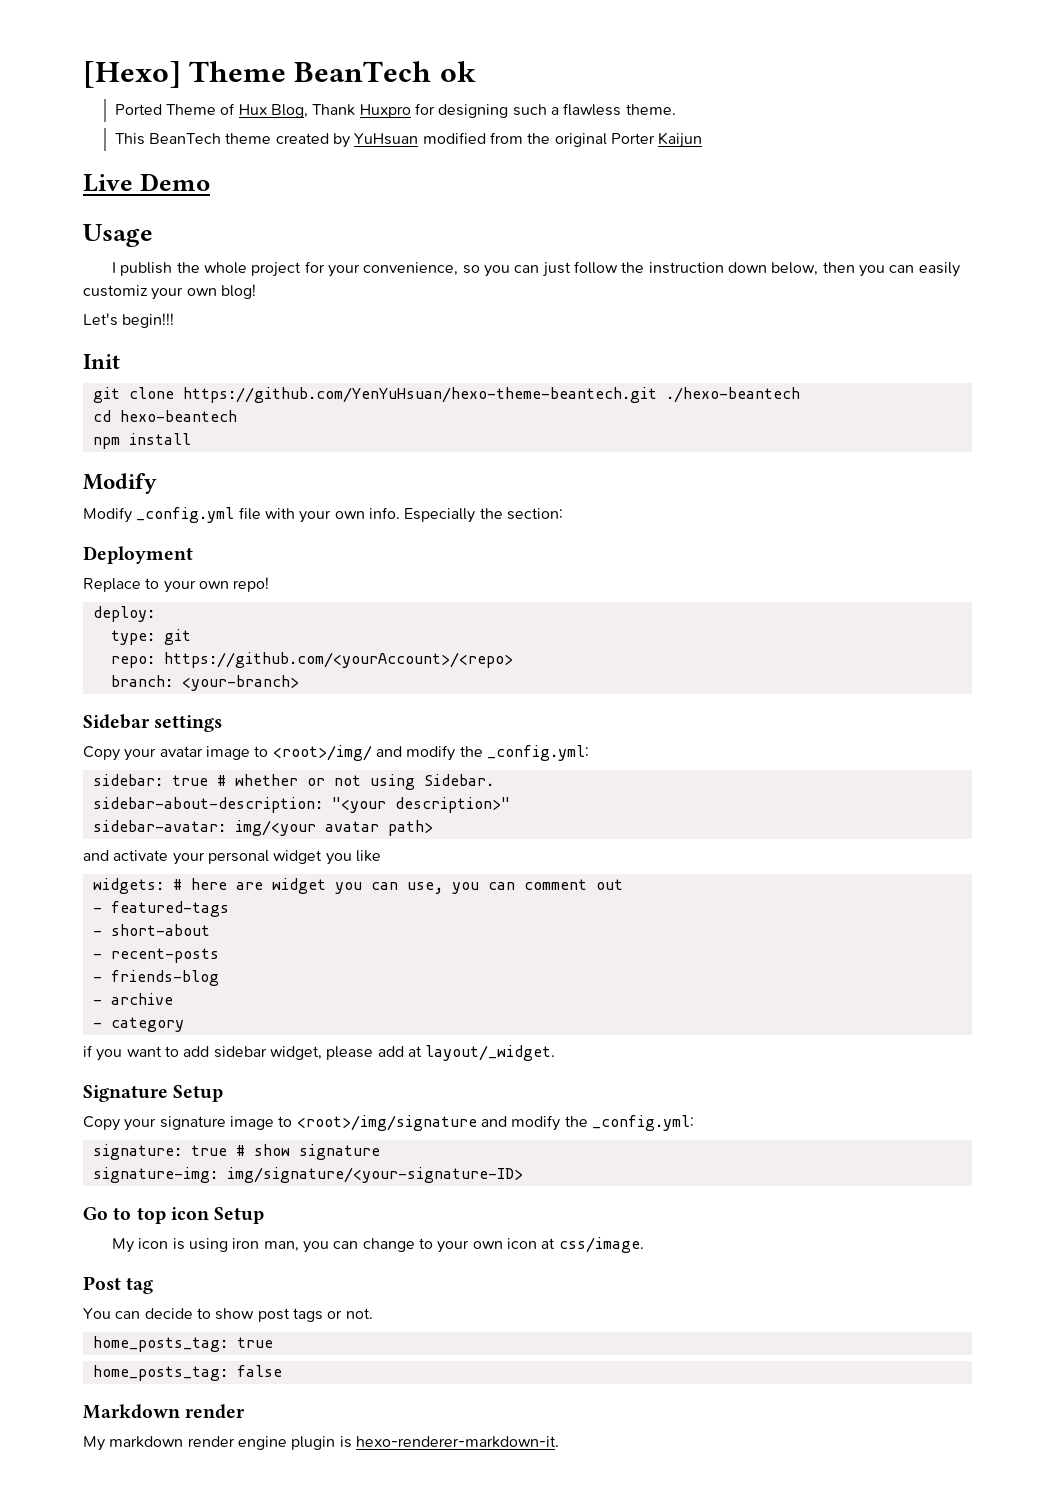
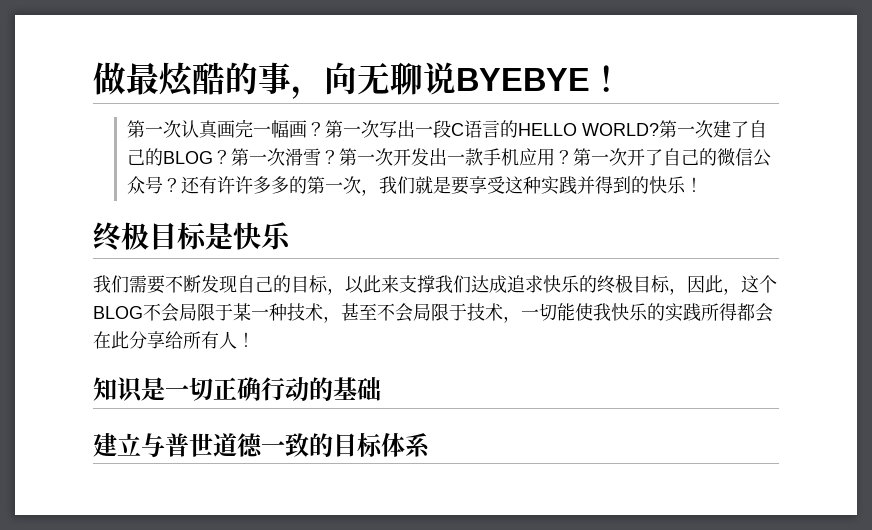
[83,61,476,88] [114,103,676,118] [114,132,703,148] [83,173,211,192] [83,224,153,247] [112,261,960,277] [83,284,256,300] [83,313,175,328] [83,354,120,369] [92,387,800,403] [92,410,237,422] [92,433,191,449] [83,473,157,494] [83,507,563,523] [83,546,193,564] [83,577,270,593] [92,606,155,622] [110,629,191,645] [110,652,513,668] [110,675,299,691] [83,714,223,732] [83,745,589,761] [92,774,494,790] [92,797,510,813] [92,820,433,836] [83,850,381,865] [92,878,623,894] [92,901,229,917] [92,924,210,936] [92,948,219,963] [92,970,219,986] [92,993,173,1005] [92,1017,184,1032] [83,1045,556,1061] [83,1085,224,1102] [83,1115,694,1131] [92,1144,380,1160] [92,1167,523,1183] [83,1207,265,1224] [112,1237,644,1253] [83,1276,154,1294] [83,1308,373,1322] [92,1336,273,1352] [92,1365,282,1381] [83,1404,246,1419] [83,1436,559,1451] [Hexo] Theme BeanTech ok // Ported Theme of Hux Blog, Thank Huxpro for designing such a flawless theme. // This BeanTech theme created by YuHsuan modified from the original Porter Kaijun // Live Demo // Usage // I publish the whole project for your convenience, so you can just follow the instruction down below, then you can easily customiz your own blog! // Let's begin!!! // Init // git clone https://github.com/YenYuHsuan/hexo-theme-beantech.git ./hexo-beantech // cd hexo-beantech // npm install // Modify // Modify _config.yml file with your own info. Especially the section: // Deployment // Replace to your own repo! // deploy: // type: git // repo: https://github.com/<yourAccount>/<repo> // branch: <your-branch> // Sidebar settings // Copy your avatar image to <root>/img/ and modify the _config.yml: // sidebar: true # whether or not using Sidebar. // sidebar-about-description: "<your description>" // sidebar-avatar: img/<your avatar path> // and activate your personal widget you like // widgets: # here are widget you can use, you can comment out // - featured-tags // - short-about // - recent-posts // - friends-blog // - archive // - category // if you want to add sidebar widget, please add at layout/_widget. // Signature Setup // Copy your signature image to <root>/img/signature and modify the _config.yml: // signature: true # show signature // signature-img: img/signature/<your-signature-ID> // Go to top icon Setup // My icon is using iron man, you can change to your own icon at css/image. // Post tag // You can decide to show post tags or not. // home_posts_tag: true // home_posts_tag: false // Markdown render // My markdown render engine plugin is hexo-renderer-markdown-it. -> [93,62,623,99] [126,119,767,139] [126,148,771,167] [126,176,703,196] [93,222,291,251] [93,274,777,295] [93,303,773,323] [93,331,255,349] [93,377,381,403] [93,432,430,458] 做最炫酷的事，向无聊说BYEBYE！ // 第一次认真画完一幅画？第一次写出一段C语言的HELLO WORLD?第一次建了自己的BLOG？第一次滑雪？第一次开发出一款手机应用？第一次开了自己的微信公众号？还有许许多多的第一次，我们就是要享受这种实践并得到的快乐！ // 终极目标是快乐 // 我们需要不断发现自己的目标，以此来支撑我们达成追求快乐的终极目标，因此，这个BLOG不会局限于某一种技术，甚至不会局限于技术，一切能使我快乐的实践所得都会在此分享给所有人！ // 知识是一切正确行动的基础 // 建立与普世道德一致的目标体系

